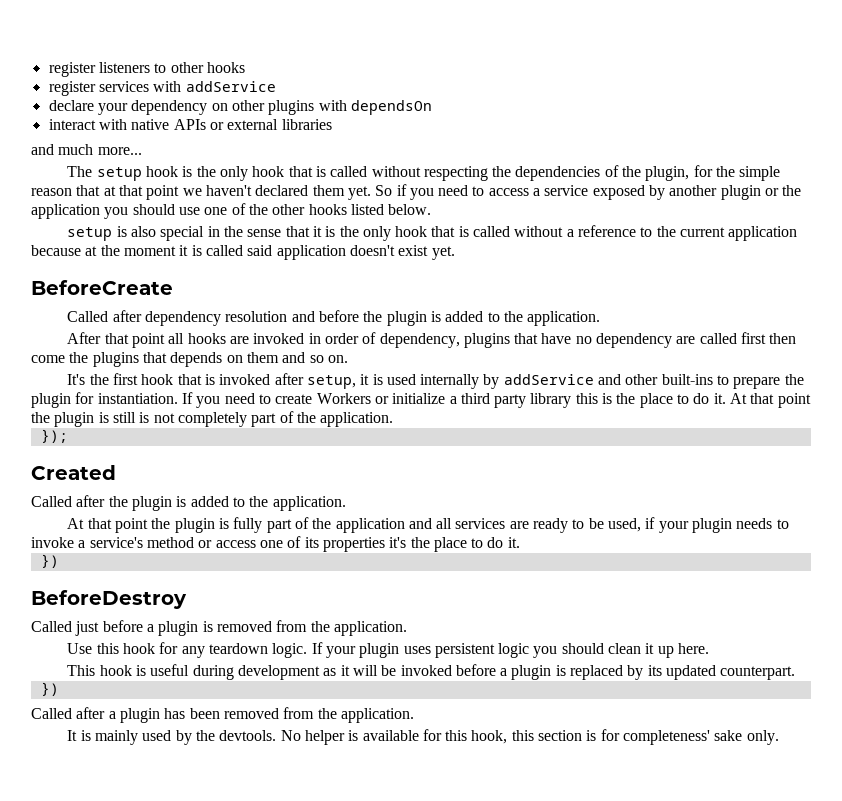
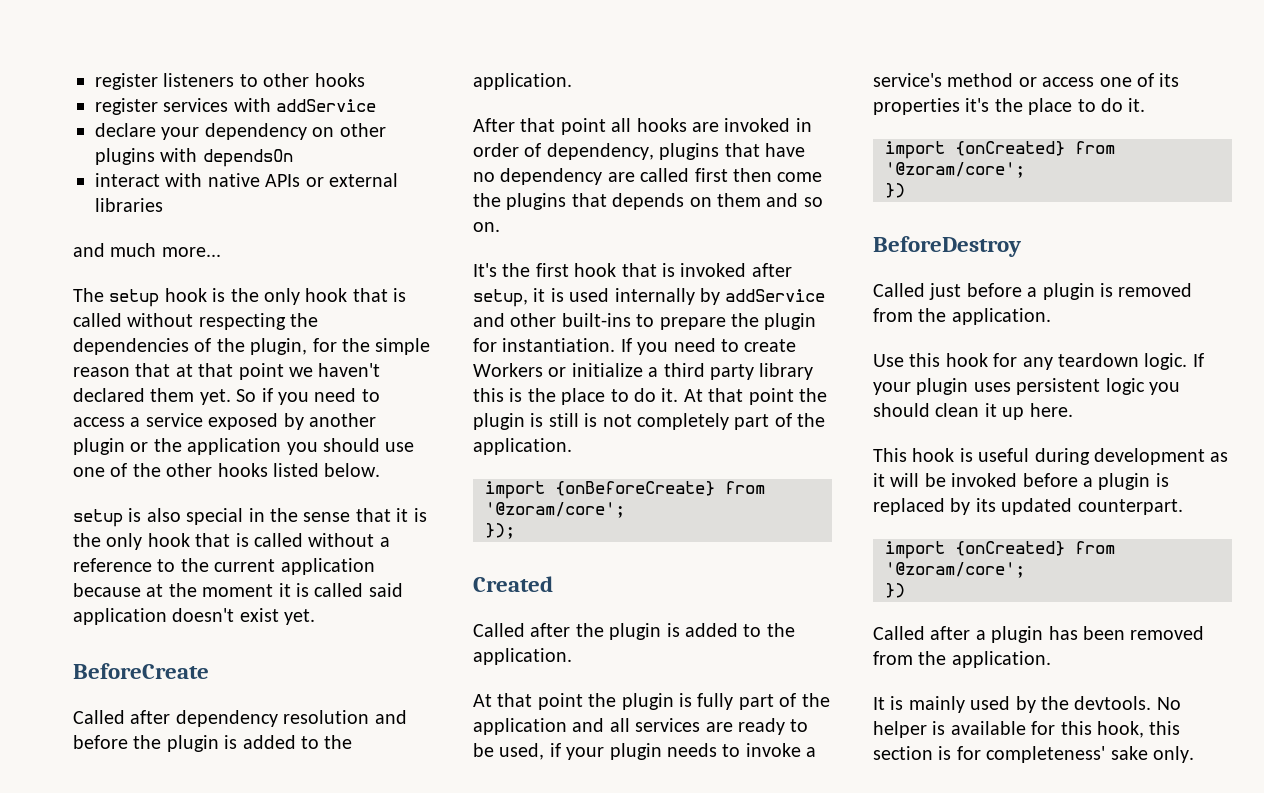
(394, 419) none -> [485,481,765,499] [485,502,625,518] // import {onBeforeCreate} from '@zoram/core';
(520, 542) none -> [885,141,1115,159] [885,162,1025,178] // import {onCreated} from '@zoram/core';
(796, 673) none -> [885,541,1115,559] [885,562,1025,578] // import {onCreated} from '@zoram/core';

